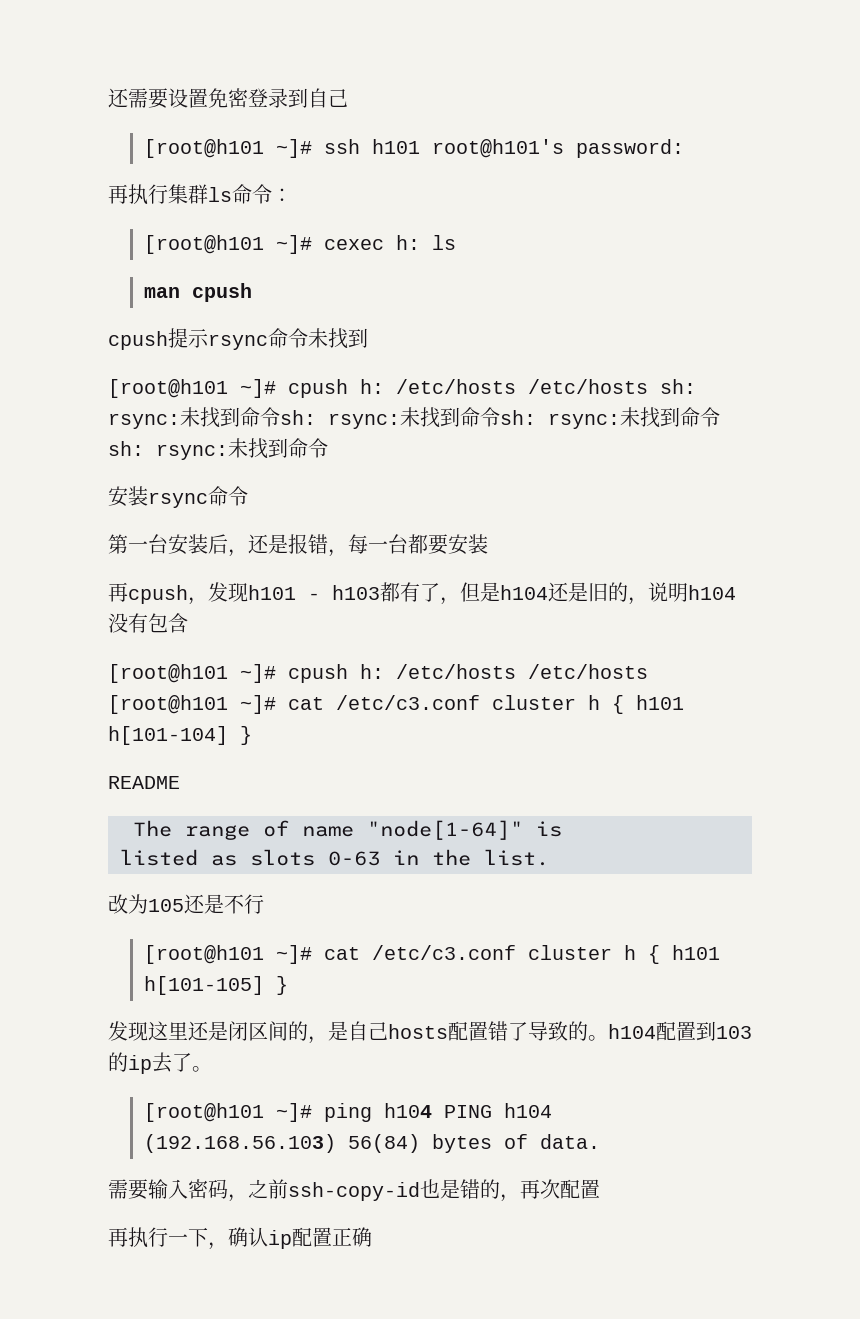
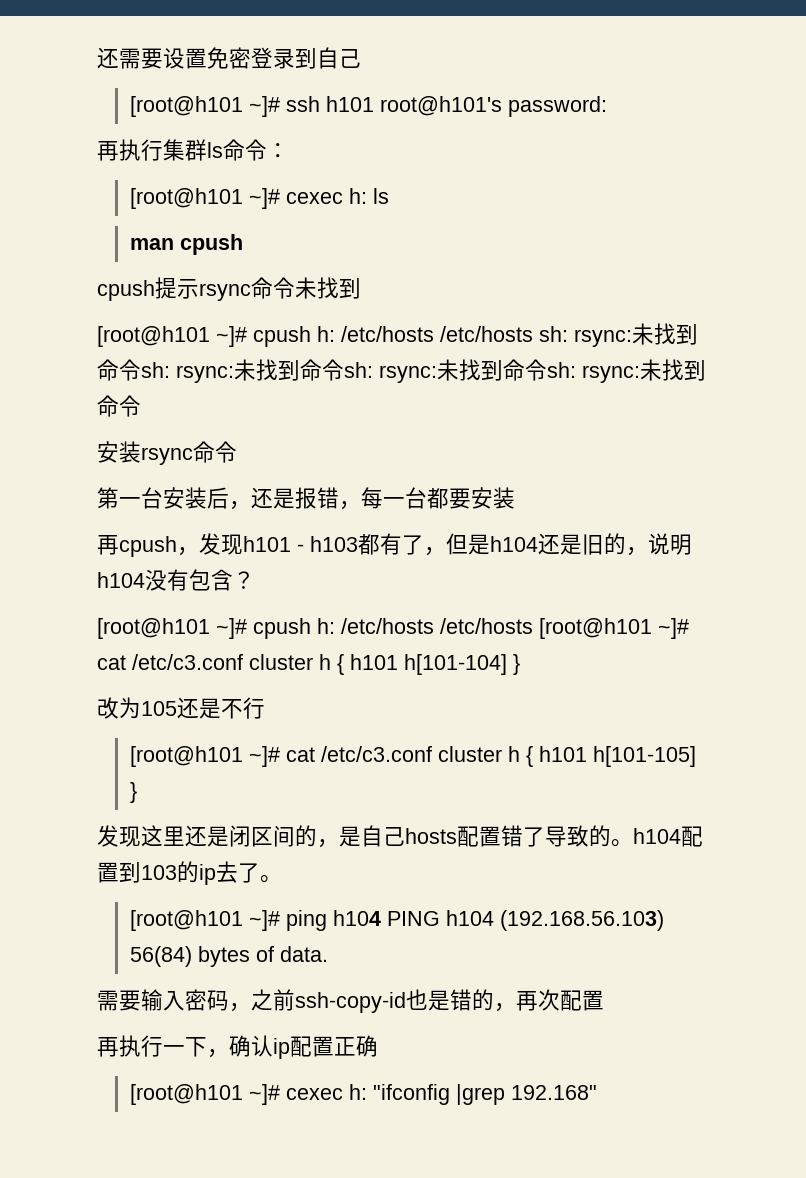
(188, 623) none -> [233,571,255,589] ？
[108,776,180,789] [133,820,562,840] [120,849,549,866] // README // The range of name "node[1-64]" is // listed as slots 0-63 in the list. -> (520, 664) none
(372, 1237) none -> [130,1084,598,1105] // [root@h101 ~]# cexec h: "ifconfig |grep 192.168"

